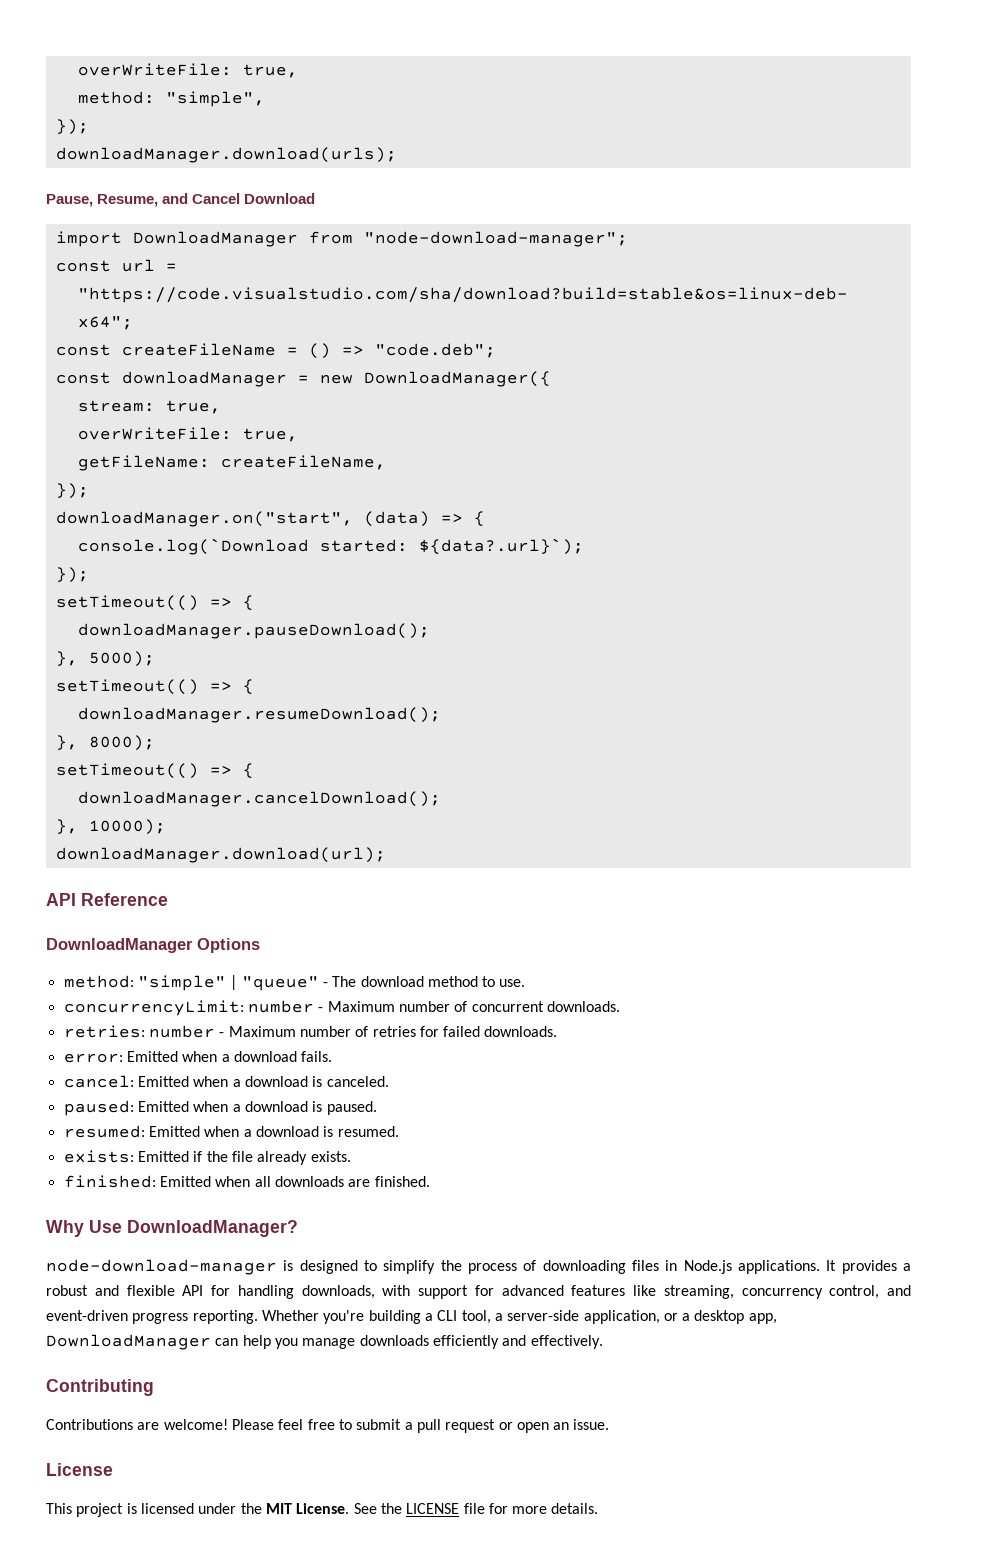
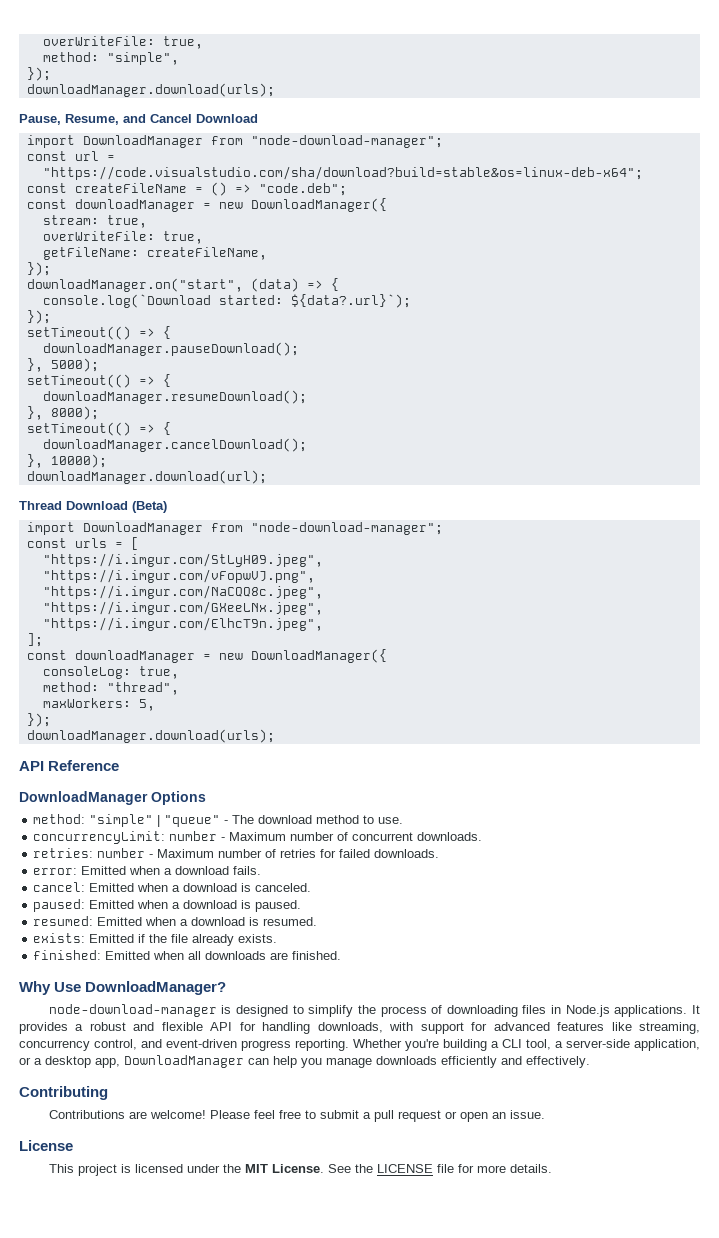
(386, 855) none -> [19,501,167,513] [26,522,443,535] [26,537,139,550] [42,553,323,567] [42,569,315,583] [42,585,323,599] [42,601,323,615] [42,617,323,631] [26,633,43,647] [26,649,387,663] [42,666,179,679] [42,682,179,695] [42,698,155,711] [26,713,51,727] [26,729,275,743] // Thread Download (Beta) // import DownloadManager from "node-download-manager"; // const urls = [ // "https://i.imgur.com/StLyH09.jpeg", // "https://i.imgur.com/vFopwVJ.png", // "https://i.imgur.com/NaCQQ8c.jpeg", // "https://i.imgur.com/GXeeLNx.jpeg", // "https://i.imgur.com/ElhcT9n.jpeg", // ]; // const downloadManager = new DownloadManager({ // consoleLog: true, // method: "thread", // maxWorkers: 5, // }); // downloadManager.download(urls);

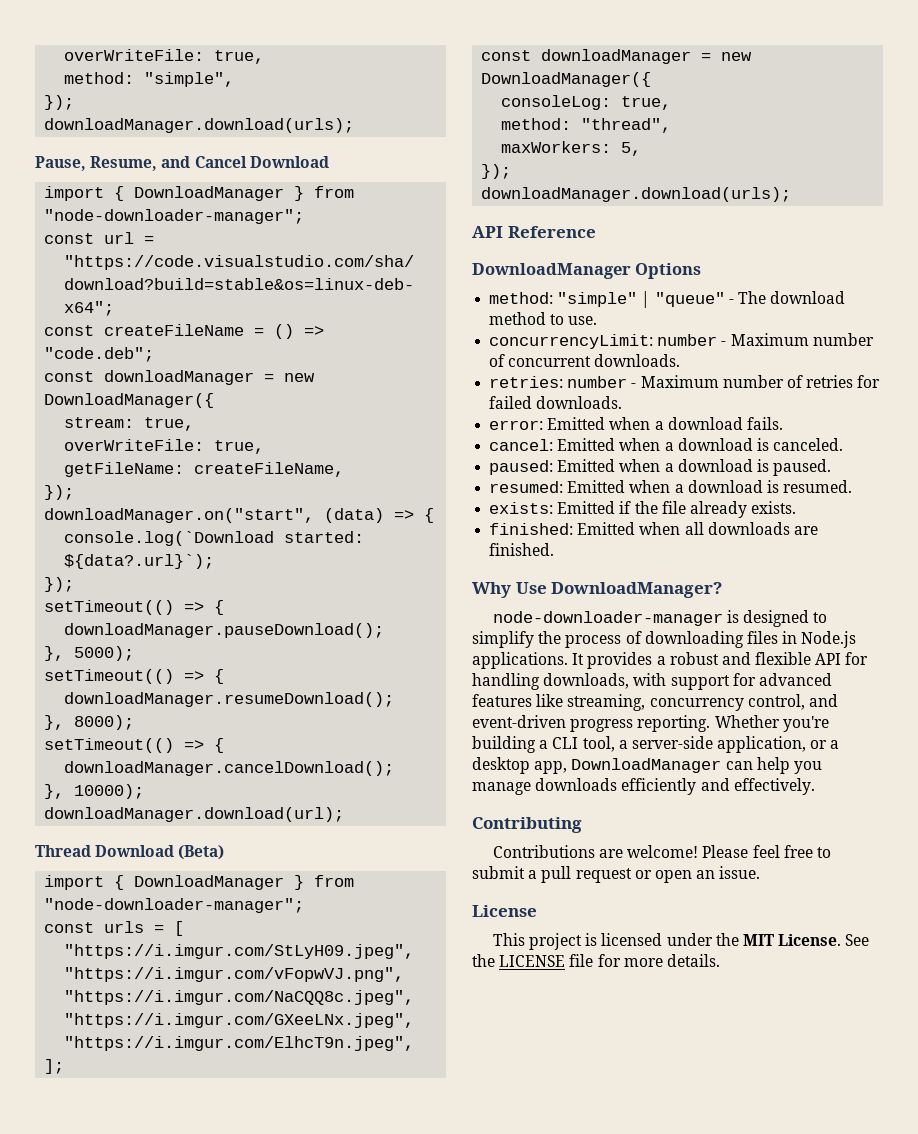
[82,135,443,148] DownloadManager from "node-download-manager"; -> [114,186,355,201] [44,209,305,224] { DownloadManager } from "node-downloader-manager";
[82,522,443,535] DownloadManager from "node-download-manager"; -> [114,875,355,890] [44,898,305,913] { DownloadManager } from "node-downloader-manager";
[48,1004,217,1017] node-download-manager -> [492,611,723,626] node-downloader-manager

